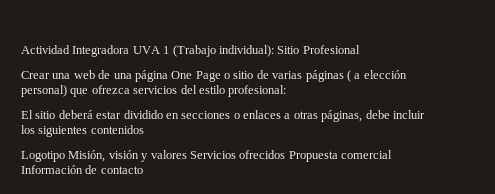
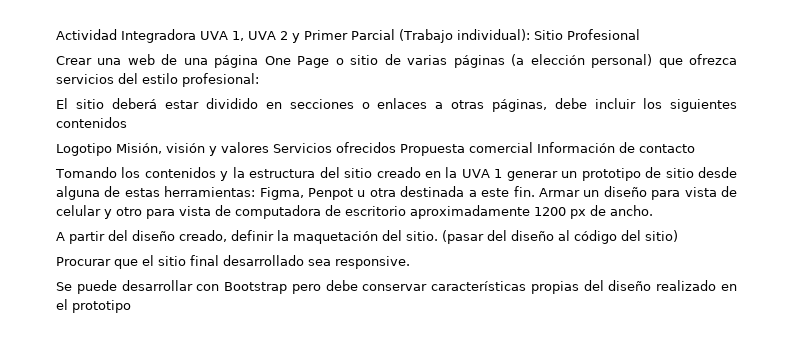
[163,46,170,54] 1 -> [232,29,395,43] 1, UVA 2 y Primer Parcial
[346,70,361,82] ( a -> [511,54,525,66] (a
(143, 170) none -> [55,167,737,181] [56,186,737,200] [56,205,653,219] [56,230,678,244] [56,255,410,269] [56,280,737,294] [56,299,131,313] // Tomando los contenidos y la estructura del sitio creado en la UVA 1 generar un prototipo de sitio desde alguna de estas herramientas: Figma, Penpot u otra destinada a este fin. Armar un diseño para vista de celular y otro para vista de computadora de escritorio aproximadamente 1200 px de ancho. // A partir del diseño creado, definir la maquetación del sitio. (pasar del diseño al código del sitio) // Procurar que el sitio final desarrollado sea responsive. // Se puede desarrollar con Bootstrap pero debe conservar características propias del diseño realizado en el prototipo

